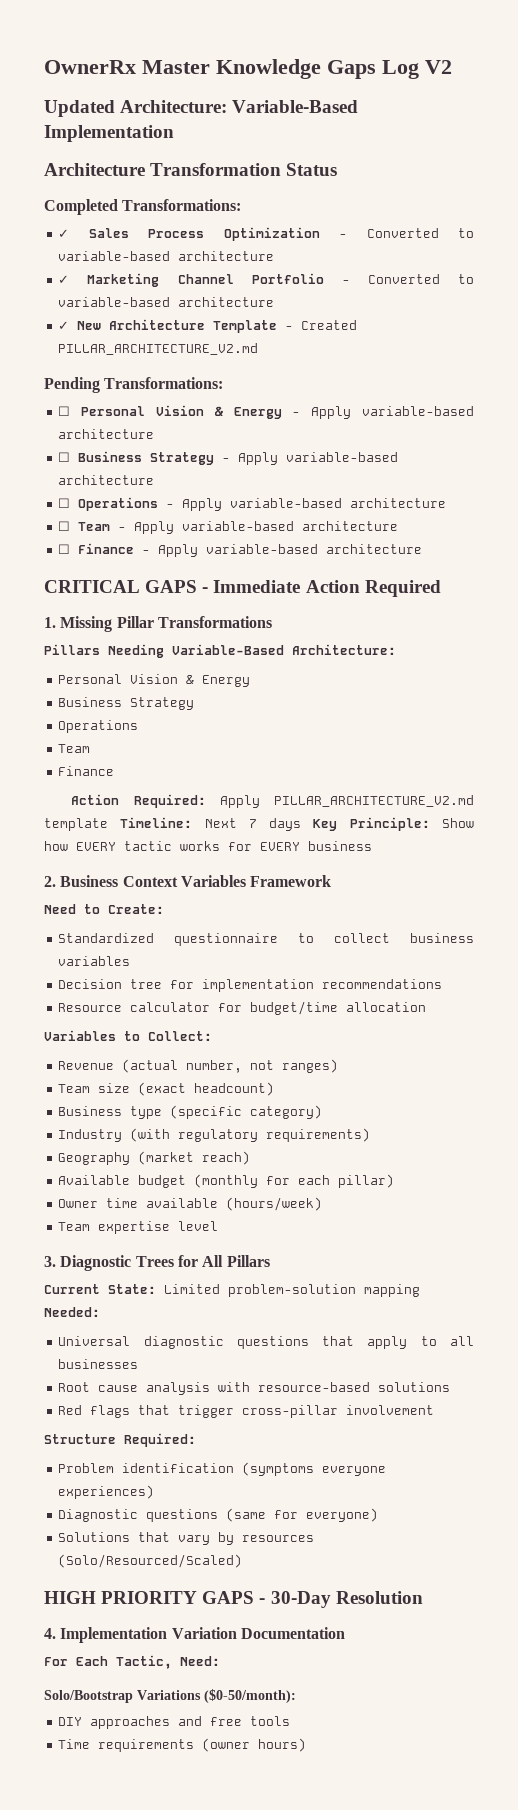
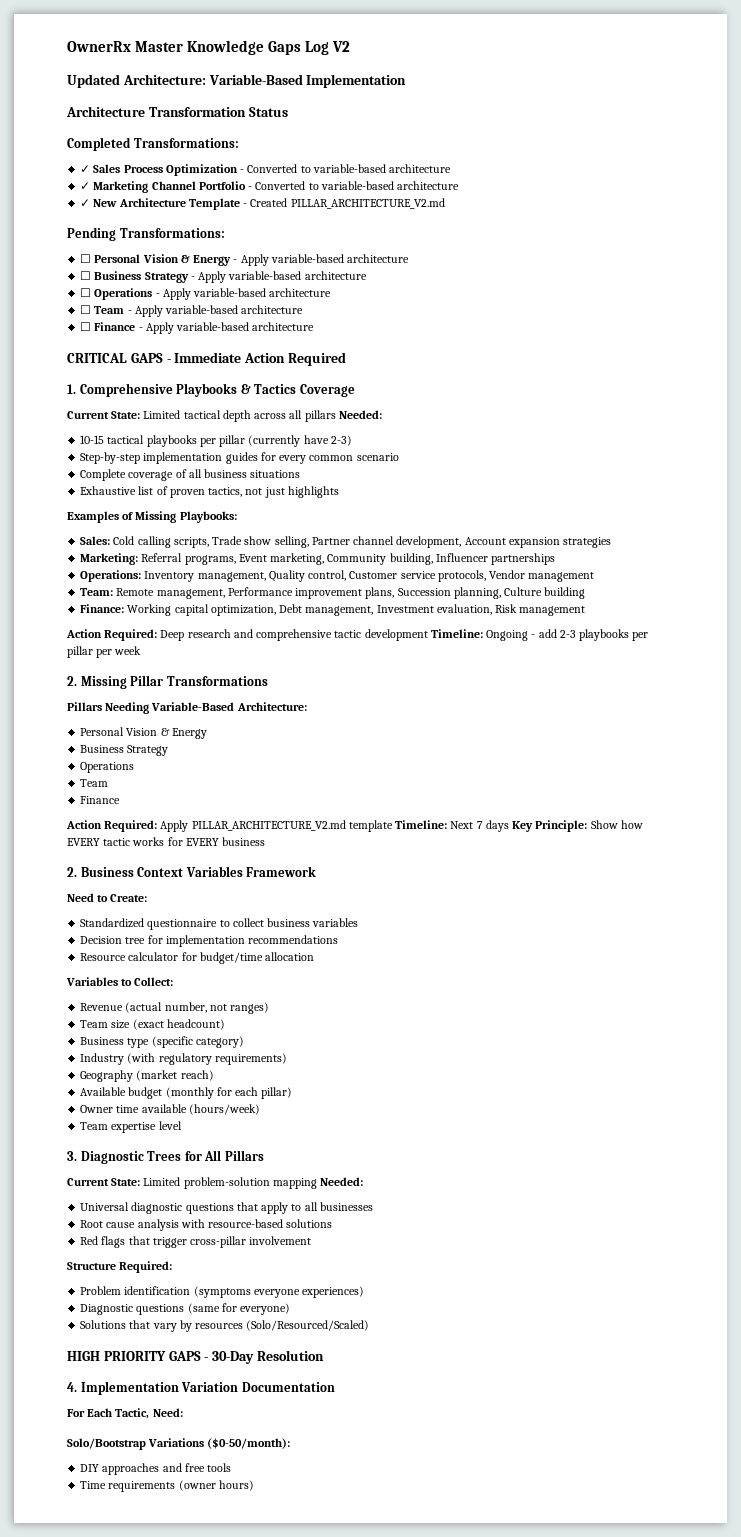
(56, 622) none -> [79,383,355,397] [67,410,382,422] [80,435,352,447] [80,452,399,464] [80,469,301,481] [80,486,339,498] [67,511,237,523] [80,536,612,548] [80,553,556,565] [80,570,595,582] [80,587,586,599] [80,604,586,616] [66,629,649,641] [67,646,142,658] [67,676,77,686] Comprehensive Playbooks & Tactics Coverage // Current State: Limited tactical depth across all pillars Needed: // 10-15 tactical playbooks per pillar (currently have 2-3) // Step-by-step implementation guides for every common scenario // Complete coverage of all business situations // Exhaustive list of proven tactics, not just highlights // Examples of Missing Playbooks: // Sales: Cold calling scripts, Trade show selling, Partner channel development, Account expansion strategies // Marketing: Referral programs, Event marketing, Community building, Influencer partnerships // Operations: Inventory management, Quality control, Customer service protocols, Vendor management // Team: Remote management, Performance improvement plans, Succession planning, Culture building // Finance: Working capital optimization, Debt management, Investment evaluation, Risk management // Action Required: Deep research and comprehensive tactic development Timeline: Ongoing - add 2-3 playbooks per pillar per week // 2.

